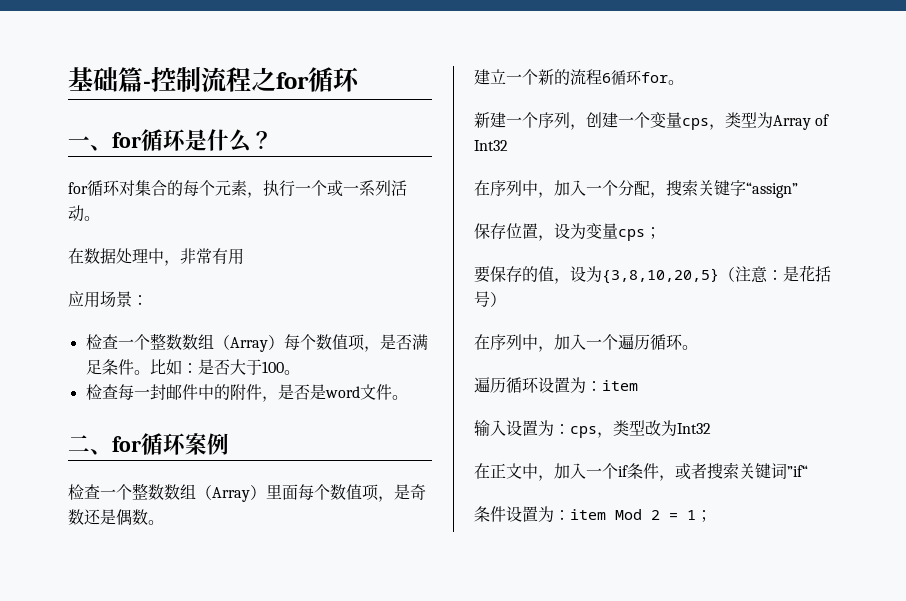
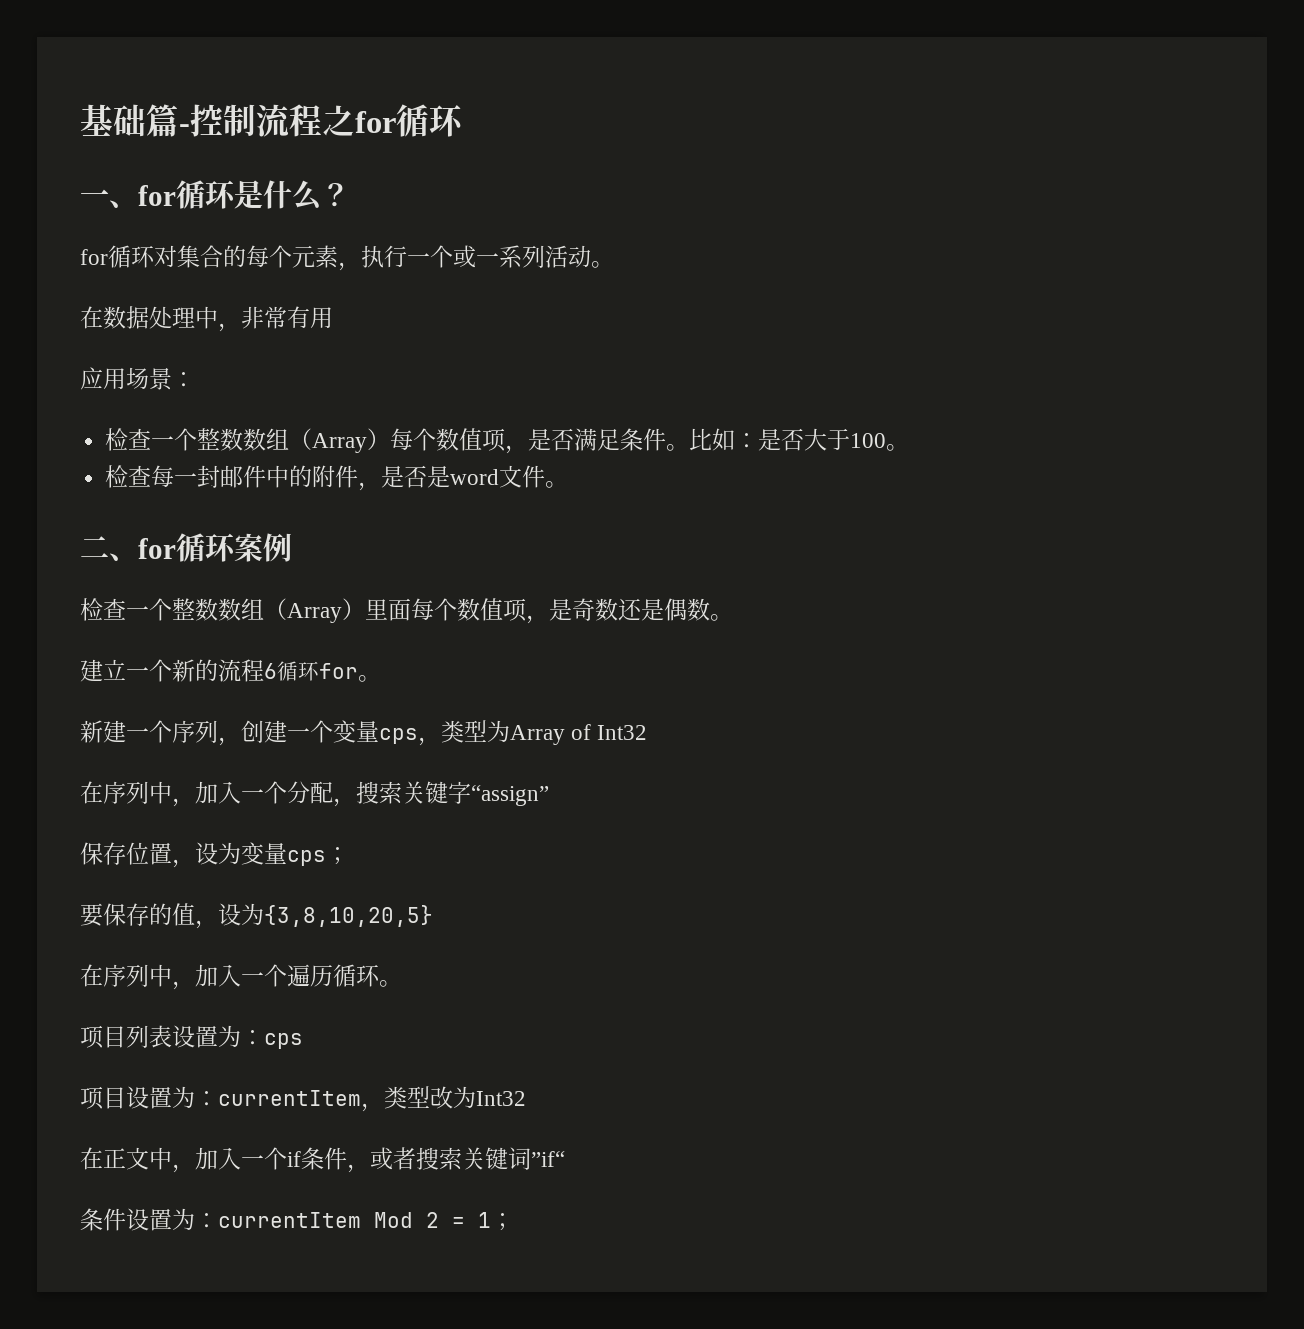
[719,265,831,283] [474,291,506,307] （注意：是花括号） -> (433, 916) none
[474,377,638,393] [474,420,506,436] 遍历循环设置为：item // 输入 -> [80,1025,172,1049] 项目列表
(597, 432) none -> [80,1086,361,1110] // 项目设置为：currentItem
[570,509,606,520] item -> [218,1212,361,1228] currentItem

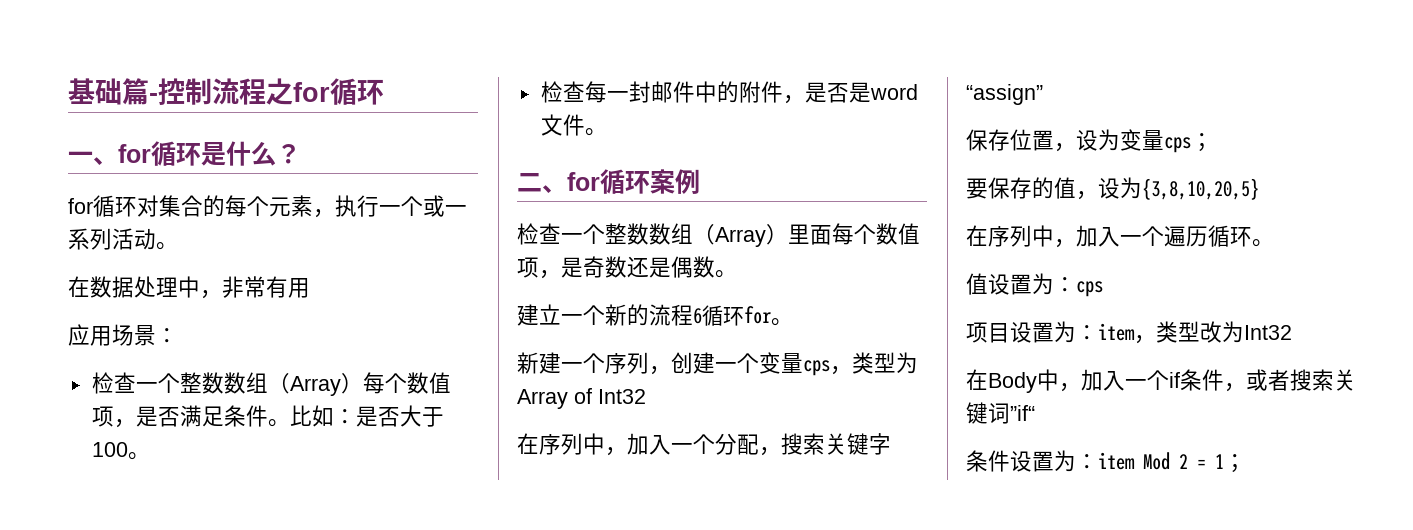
[80,1025,172,1049] 项目列表 -> [966,273,988,295] 值
[218,1090,361,1106] currentItem -> [1098,323,1135,341] item
[103,1147,149,1170] 正文 -> [988,372,1037,393] Body
[218,1212,361,1228] currentItem -> [1098,452,1135,470] item

